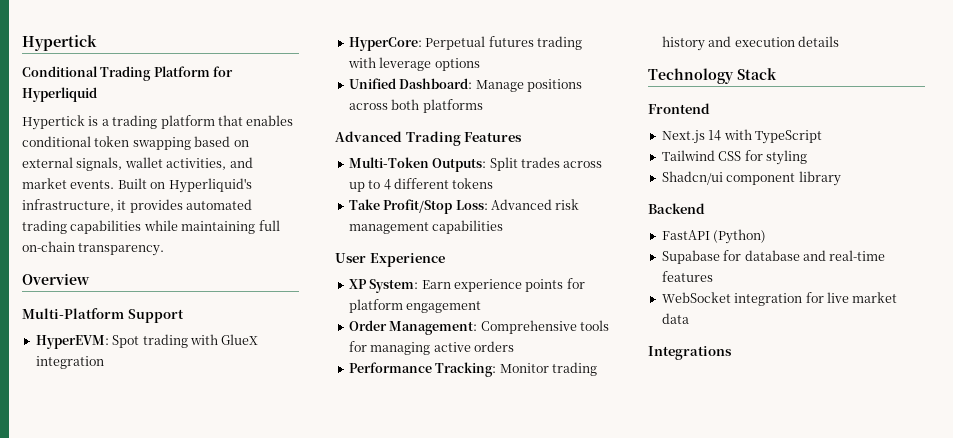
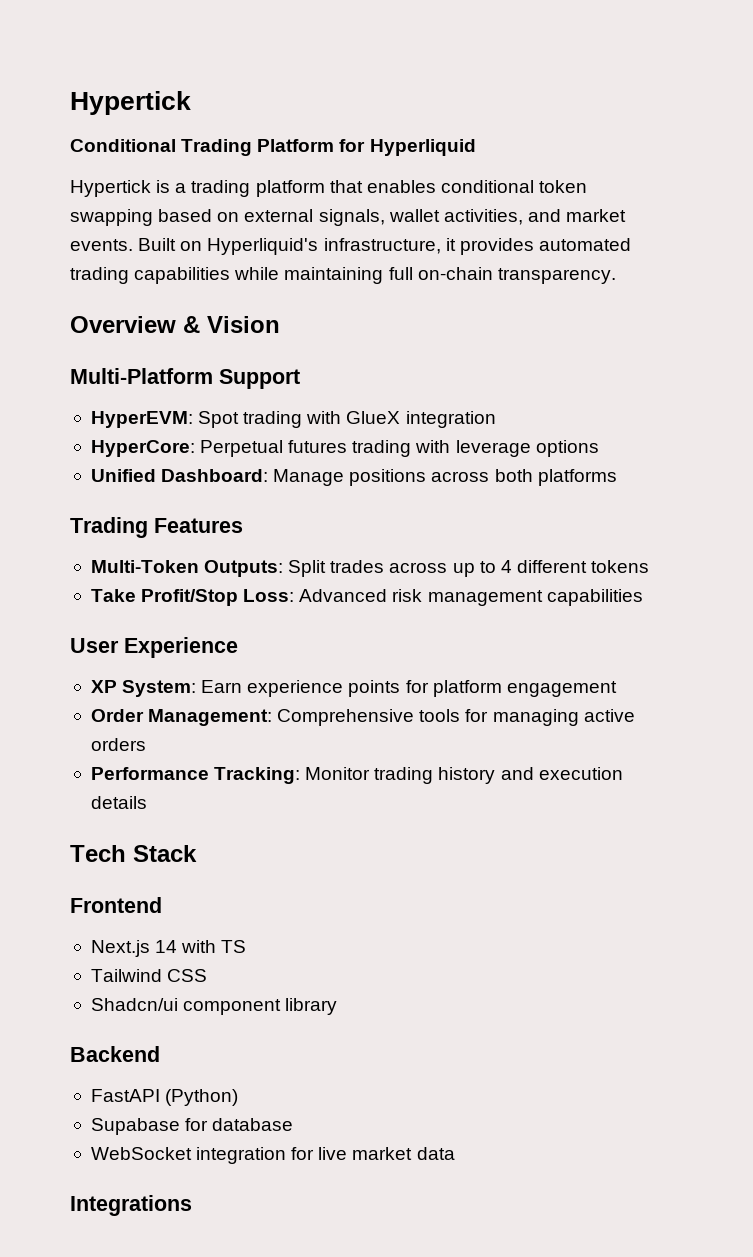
(90, 279) none -> [183,316,280,333] & Vision
[335,131,402,142] Advanced -> (617, 477) none
[648,68,734,84] Technology -> [70,845,126,862] Tech
[754,130,822,144] TypeScript -> [221,940,247,953] TS
[744,150,807,165] for styling -> (208, 975) none
[802,250,886,261] [661,271,713,282] and real-time features -> (294, 1124) none

